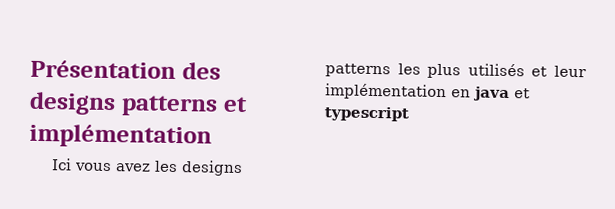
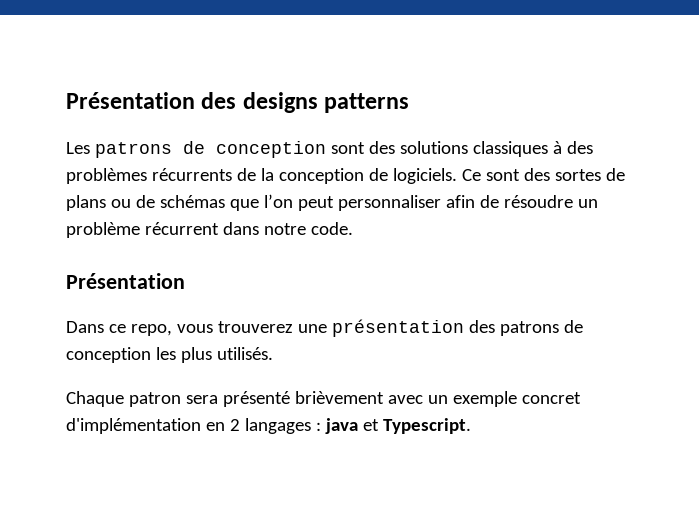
[222,96,248,113] [29,123,212,149] [50,158,243,177] [325,63,587,79] [325,83,471,101] et implémentation // Ici vous avez les designs patterns les plus utilisés et leur implémentation en -> [66,141,593,158] [66,168,625,184] [66,194,598,211] [66,222,353,238] [66,273,185,289] [66,319,583,337] [66,347,273,363] [66,391,581,407] [66,418,321,434] // Les patrons de conception sont des solutions classiques à des problèmes récurrents de la conception de logiciels. Ce sont des sortes de plans ou de schémas que l’on peut personnaliser afin de résoudre un problème récurrent dans notre code. // Présentation // Dans ce repo, vous trouverez une présentation des patrons de conception les plus utilisés. // Chaque patron sera présenté brièvement avec un exemple concret d'implémentation en 2 langages :
[324,106,409,122] typescript -> [382,418,471,434] Typescript.

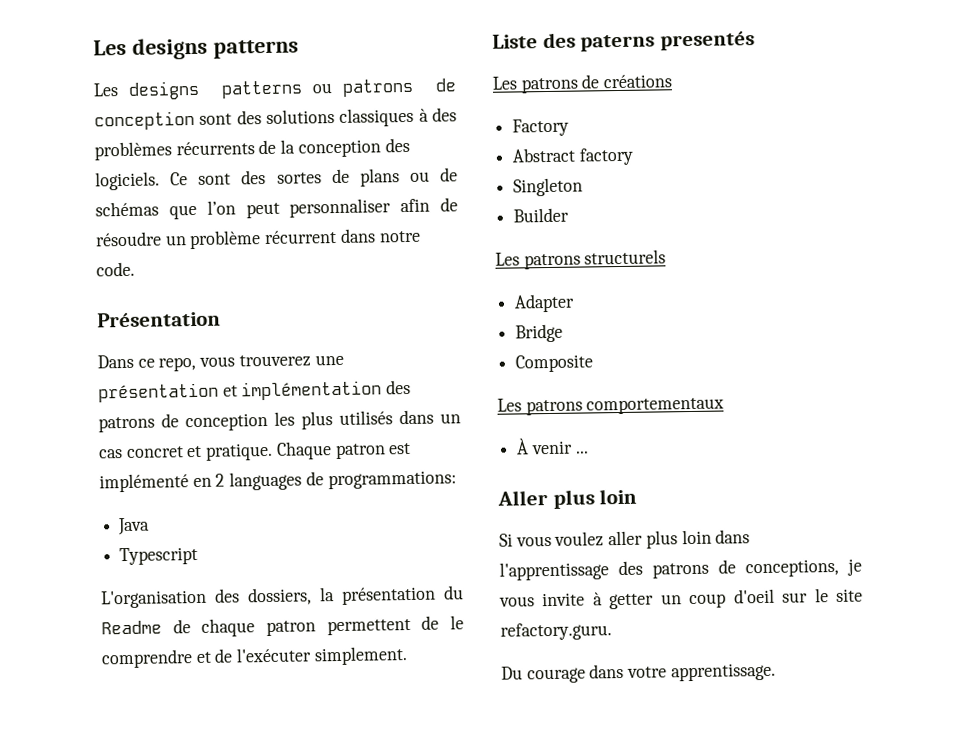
[66,92,237,109] Présentation des -> [93,39,127,56] Les
(90, 148) none -> [127,80,332,100] designs patterns ou
[368,168,388,181] de -> [384,137,410,153] des
(464, 328) none -> [222,380,383,401] et implémentation
[216,347,273,360] [66,391,581,407] [66,418,471,434] utilisés. // Chaque patron sera présenté brièvement avec un exemple concret d'implémentation en 2 langages : java et Typescript. -> [339,409,461,425] [99,441,412,461] [99,470,457,493] [117,517,151,536] [119,546,199,566] [101,585,464,609] [101,615,464,637] [101,646,408,669] [492,31,755,52] [492,74,673,94] [512,118,570,137] [512,147,634,166] [513,177,584,197] [513,207,570,223] [495,249,667,270] [514,293,576,313] [515,323,564,343] [515,354,594,373] [497,397,725,416] [516,438,589,455] [497,488,638,509] [499,529,751,549] [499,558,862,581] [499,588,863,610] [500,622,612,641] [501,662,776,684] utilisés dans un cas concret et pratique. Chaque patron est implémenté en 2 languages de programmations: // Java // Typescript // L'organisation des dossiers, la présentation du Readme de chaque patron permettent de le comprendre et de l'exécuter simplement. // Liste des paterns presentés // Les patrons de créations // Factory // Abstract factory // Singleton // Builder // Les patrons structurels // Adapter // Bridge // Composite // Les patrons comportementaux // À venir ... // Aller plus loin // Si vous voulez aller plus loin dans l'apprentissage des patrons de conceptions, je vous invite à getter un coup d'oeil sur le site refactory.guru. // Du courage dans votre apprentissage.

